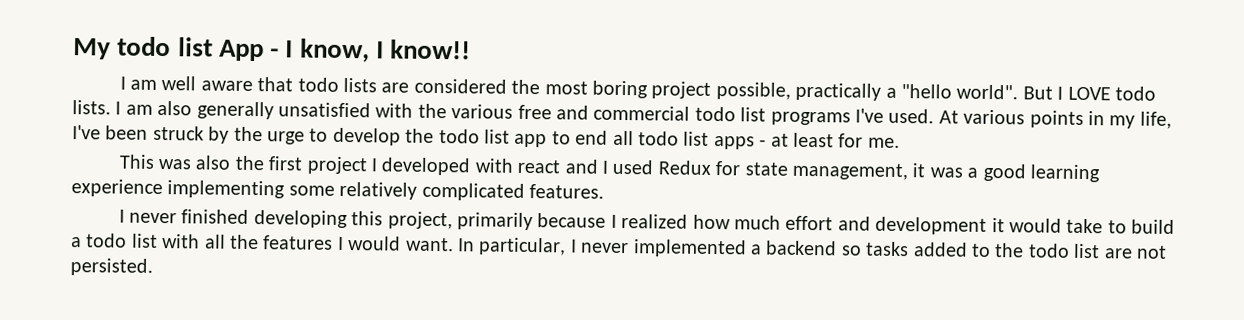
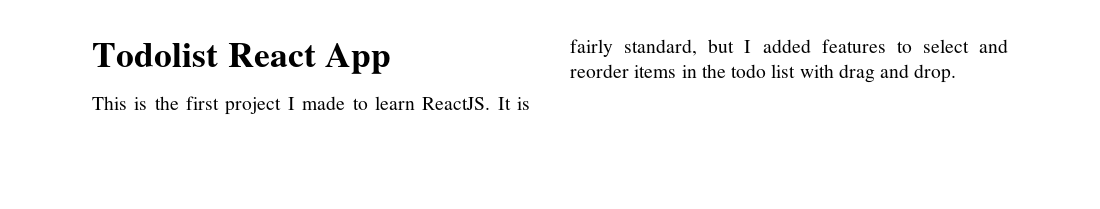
[73,36,472,63] [119,76,1157,101] [72,100,1172,129] [72,125,900,150] My todo list App - I know, I know!! // I am well aware that todo lists are considered the most boring project possible, practically a "hello world". But I LOVE todo lists. I am also generally unsatisfied with the various free and commercial todo list programs I've used. At various points in my life, I've been struck by the urge to develop the todo list app to end all todo list apps - at least for me. -> [92,43,392,74] Todolist React App
[158,155,232,170] was also -> [134,97,148,110] is
[381,157,1101,183] [71,179,604,201] [118,209,1176,235] [71,233,1167,259] [70,258,153,276] developed with react and I used Redux for state management, it was a good learning experience implementing some relatively complicated features. // I never finished developing this project, primarily because I realized how much effort and development it would take to build a todo list with all the features I would want. In particular, I never implemented a backend so tasks added to the todo list are not persisted. -> [302,96,530,110] [570,39,1008,57] [570,64,957,83] made to learn ReactJS. It is fairly standard, but I added features to select and reorder items in the todo list with drag and drop.

